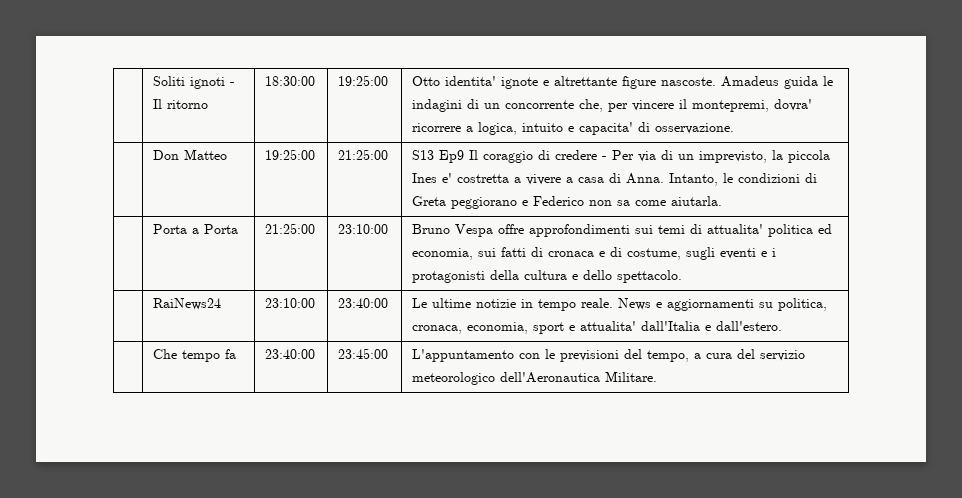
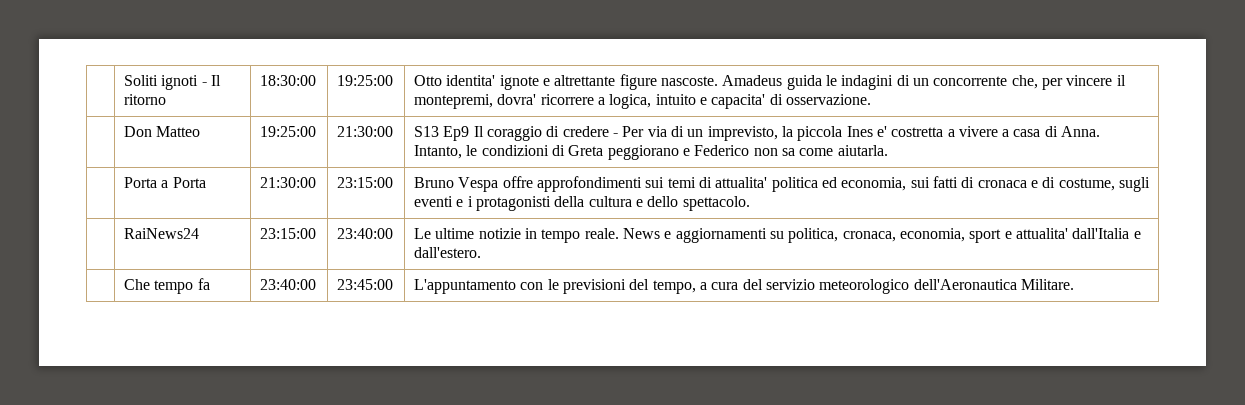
[338,149,389,160] 21:25:00 -> [337,126,394,137] 21:30:00
[265,223,316,234] [338,224,389,234] 21:25:00 | 23:10:00 -> [260,177,317,188] [337,177,394,188] 21:30:00 | 23:15:00
[265,298,316,308] 23:10:00 -> [260,228,317,239] 23:15:00

